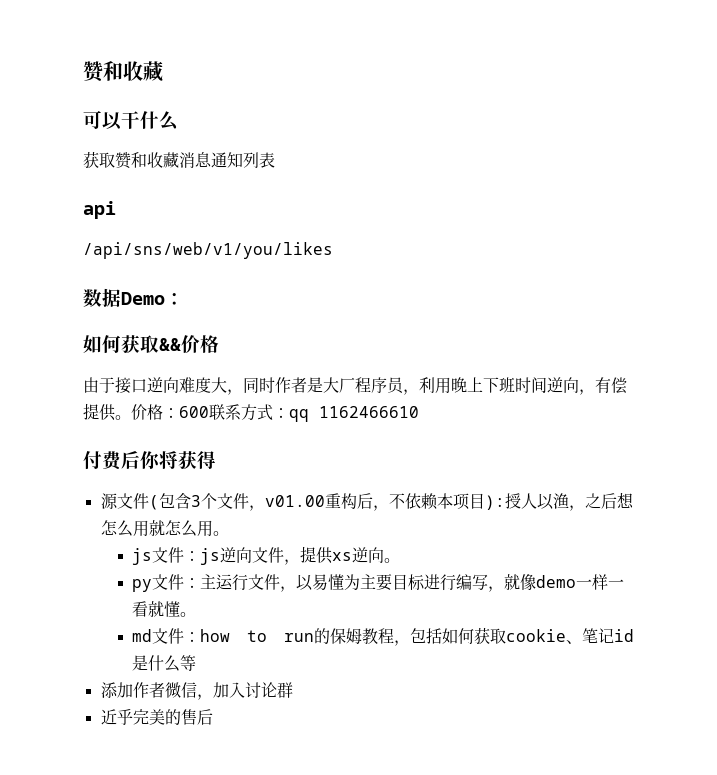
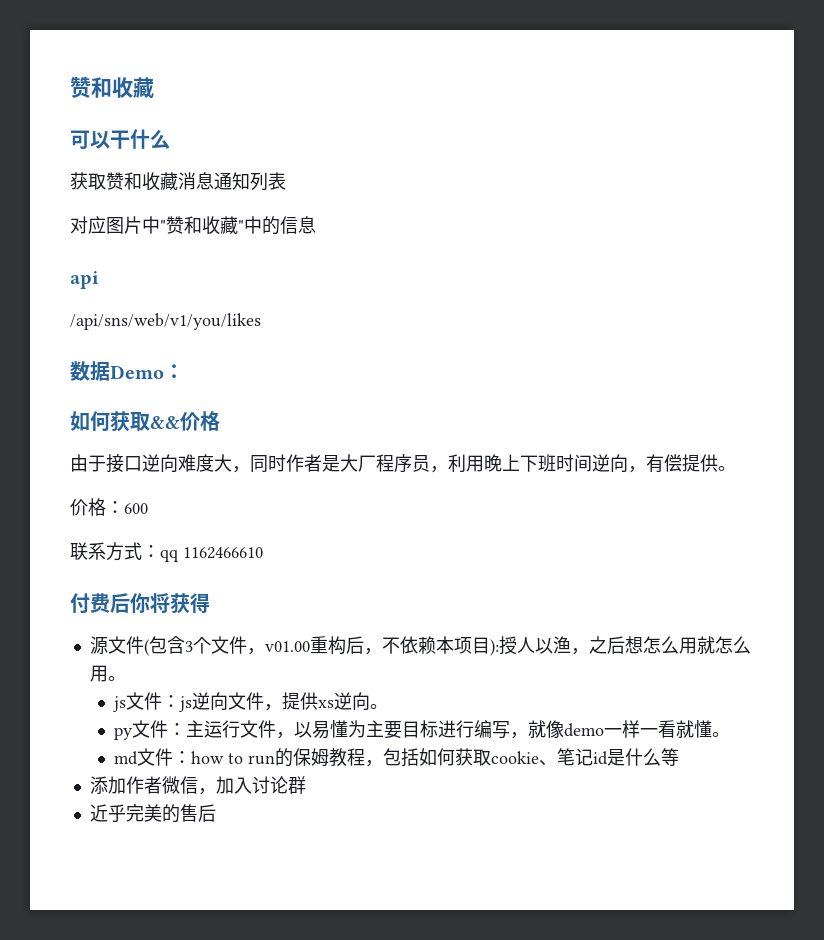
(275, 160) none -> [70,216,316,235] // 对应图片中"赞和收藏"中的信息
(131, 417) none -> (736, 468) //
(209, 412) none -> (148, 508) //

